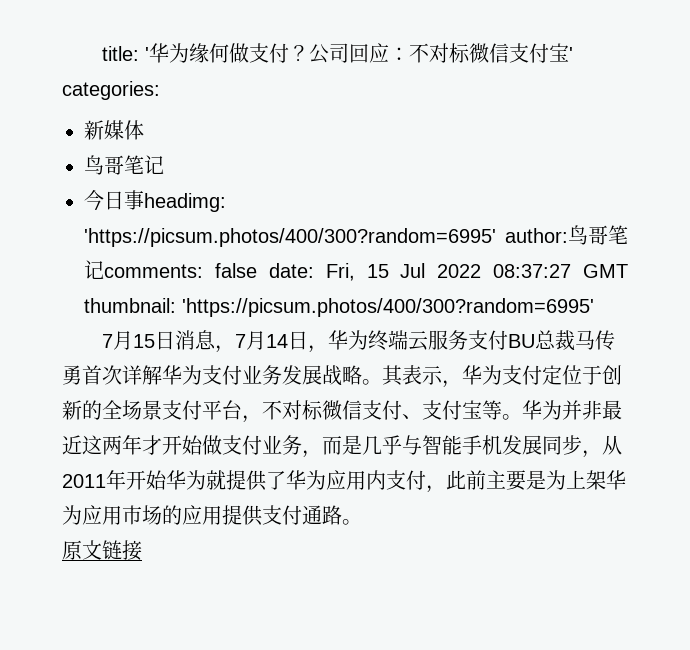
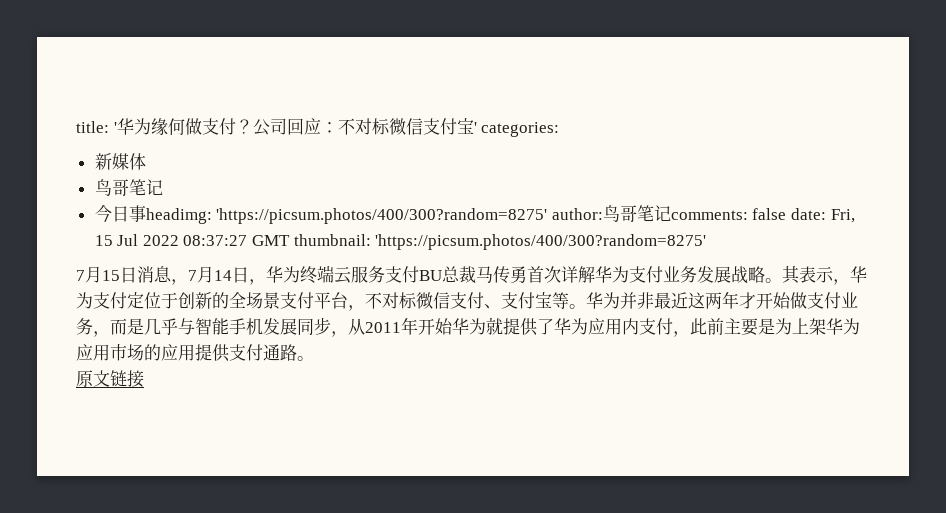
[84,228,496,247] 'https://picsum.photos/400/300?random=6995' -> [216,208,548,224] 'https://picsum.photos/400/300?random=8275'
[182,298,594,317] 'https://picsum.photos/400/300?random=6995' -> [375,234,707,250] 'https://picsum.photos/400/300?random=8275'

